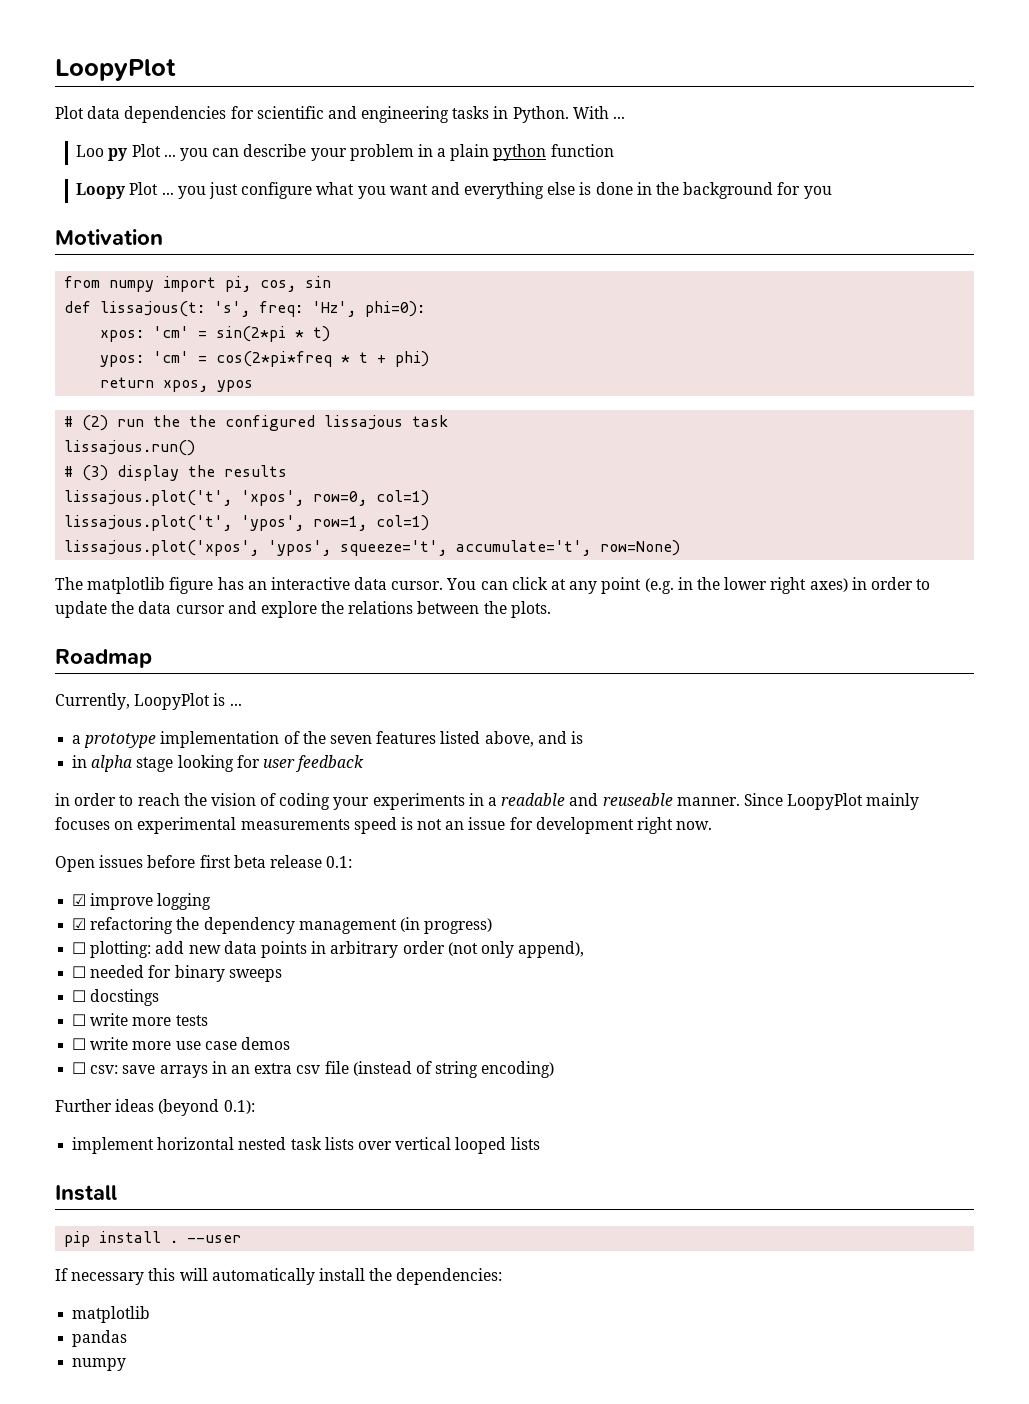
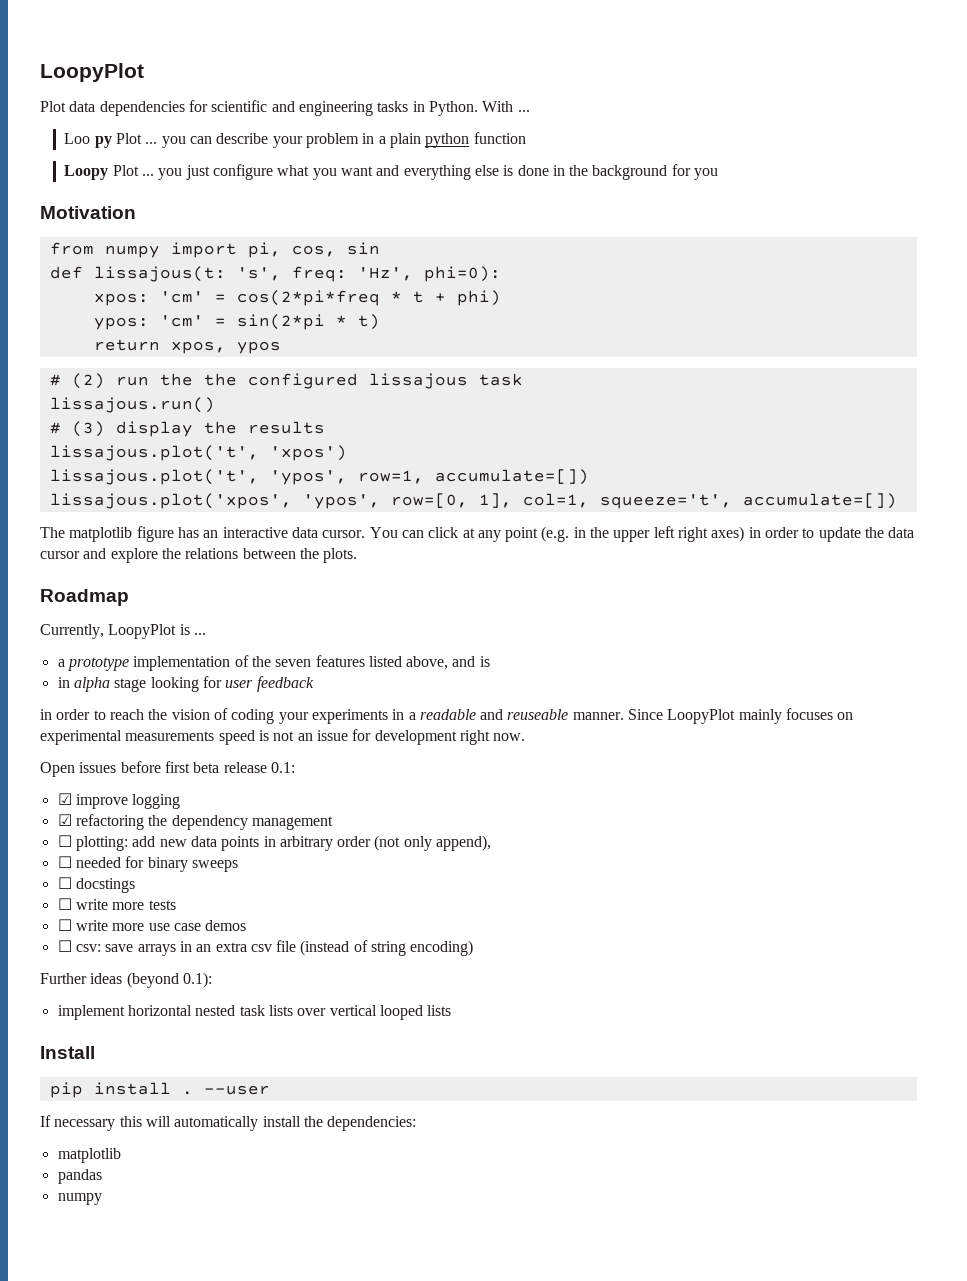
[216,326,331,342] [100,351,208,367] sin(2*pi * t) // ypos: 'cm' = -> (226, 298) none
(430, 359) none -> [93,314,380,330] // ypos: 'cm' = sin(2*pi * t)
[241,490,430,506] 'xpos', row=0, col=1) -> [269,445,347,461] 'xpos')
[376,515,430,531] col=1) -> [434,469,589,485] accumulate=[])
[340,540,681,556] squeeze='t', accumulate='t', row=None) -> [390,493,897,509] row=[0, 1], col=1, squeeze='t', accumulate=[])
[724,577,768,590] lower -> [613,526,675,542] upper left
[399,917,493,934] (in progress) -> (333, 823) none

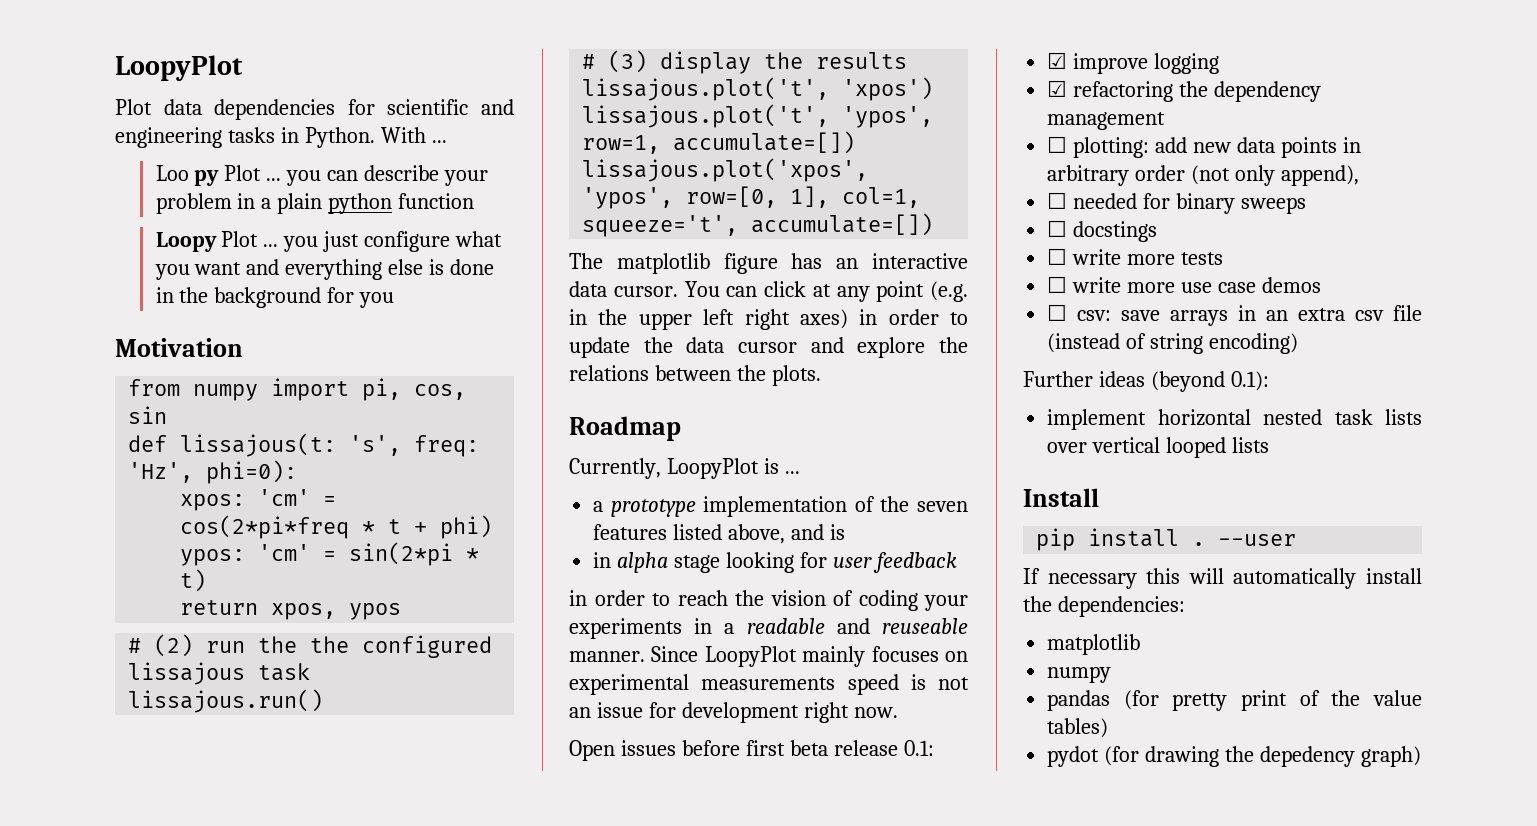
(121, 1155) none -> [1047,666,1112,683] // numpy
[57,1193,102,1205] // numpy -> [1123,690,1422,711] [1047,718,1109,738] [1047,746,1421,767] (for pretty print of the value tables) // pydot (for drawing the depedency graph)

